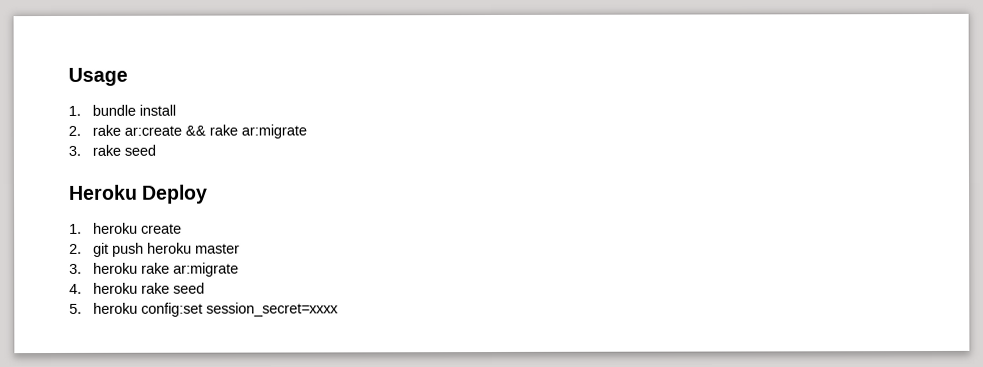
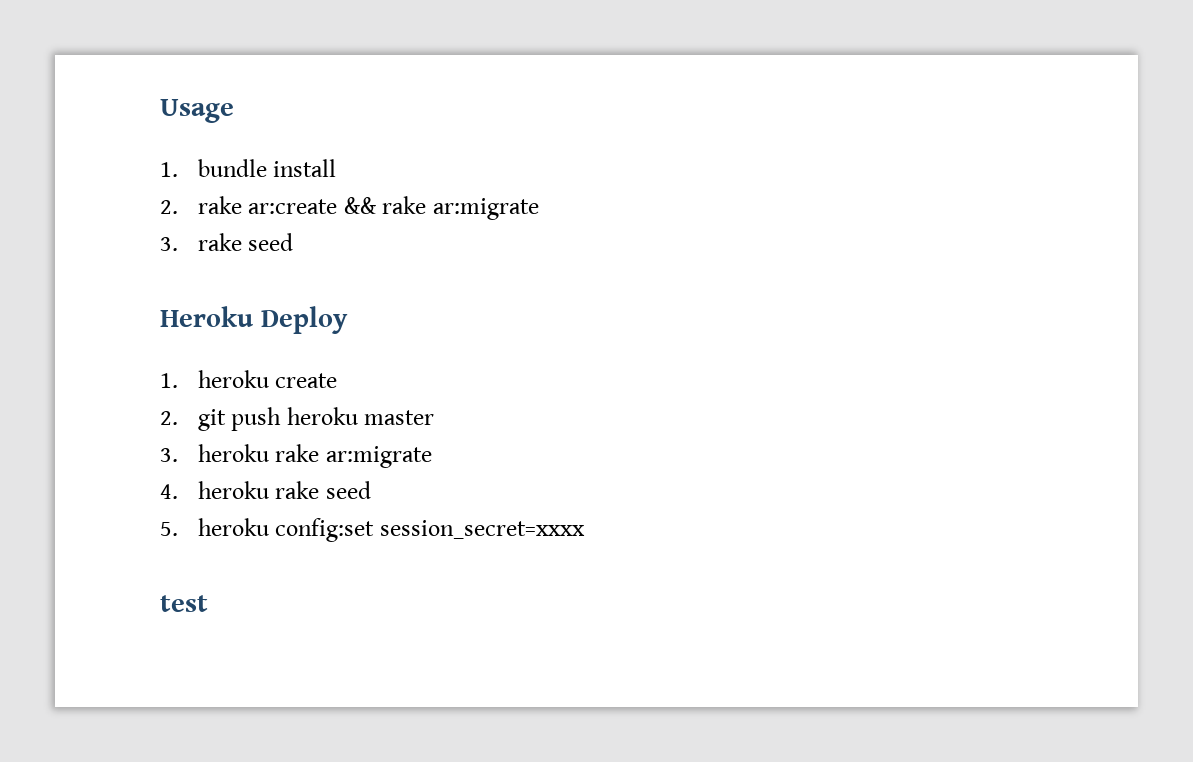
(339, 309) none -> [160,595,208,612] // test

